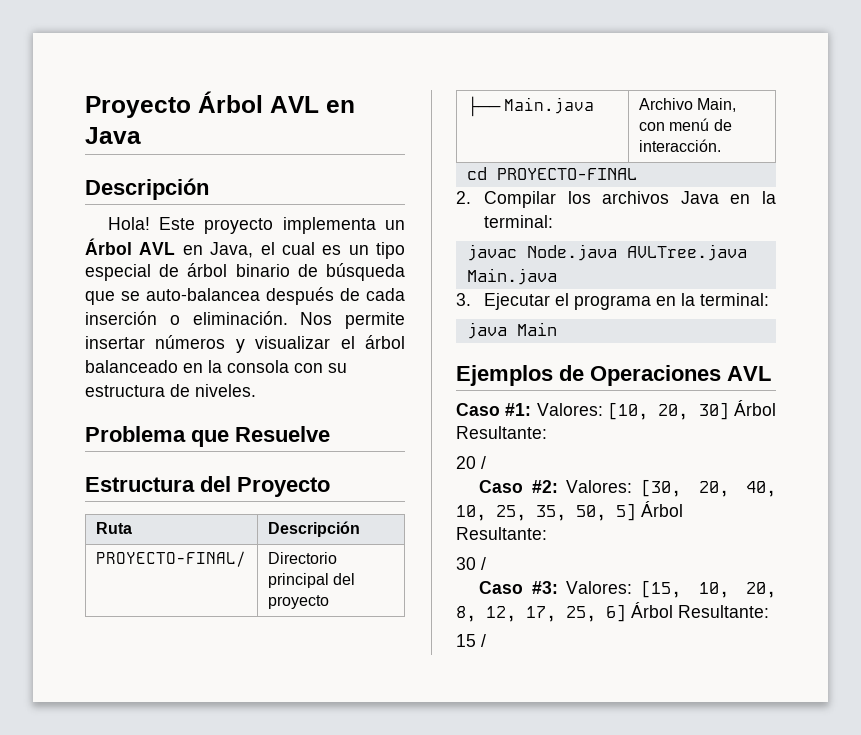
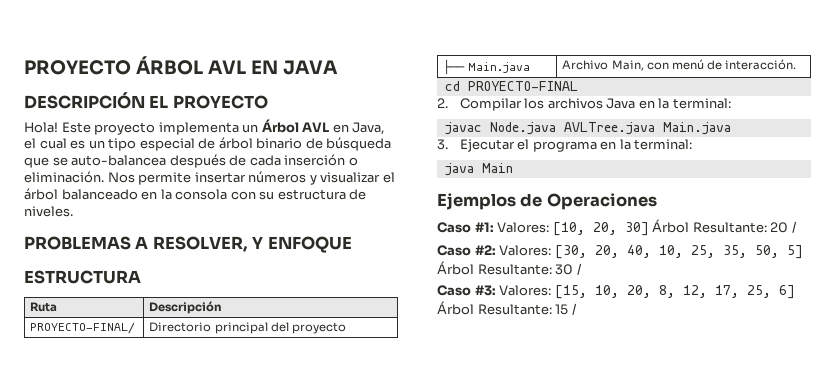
[85,91,355,118] [85,127,141,144] [85,178,209,200] Proyecto Árbol AVL en Java // Descripción -> [24,56,338,75] [24,92,268,109] PROYECTO ÁRBOL AVL EN JAVA // DESCRIPCIÓN EL PROYECTO
[85,426,330,447] [85,476,330,497] Problema que Resuelve // Estructura del Proyecto -> [24,236,352,253] [24,270,141,284] PROBLEMAS A RESOLVER, Y ENFOQUE // ESTRUCTURA
[727,366,771,381] AVL -> (657, 201) none
(547, 432) // -> (767, 227) none
(547, 533) // -> (552, 269) none
(769, 611) // -> (552, 309) none

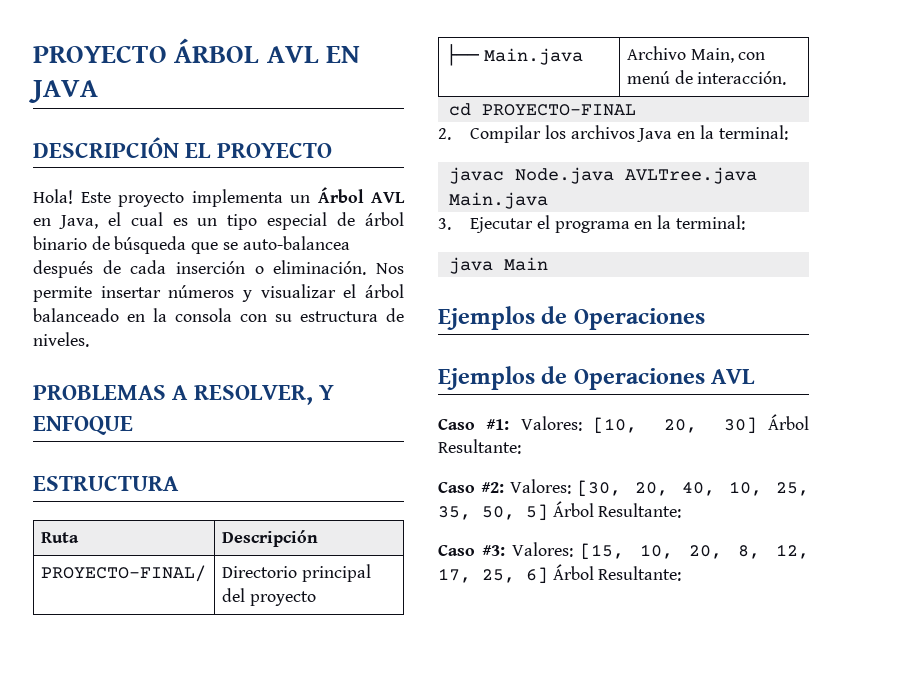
(657, 201) none -> [438,366,756,390] // Ejemplos de Operaciones AVL
[770,221,797,233] 20 / -> (521, 446) none
[555,263,582,275] 30 / -> (682, 510) none
[555,303,577,315] 15 / -> (682, 573) none

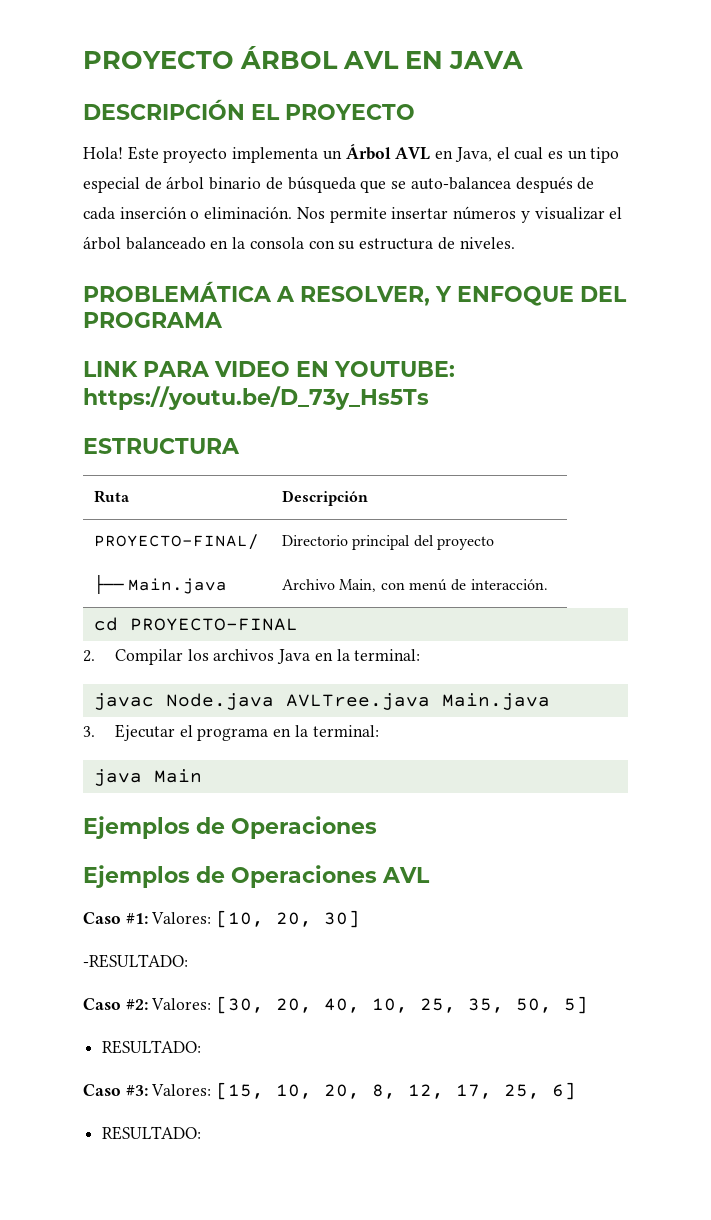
[33,385,166,400] PROBLEMAS -> [83,281,272,302] PROBLEMÁTICA
(133, 425) none -> [580,286,627,302] [83,312,223,328] [83,361,455,377] [83,386,429,410] DEL PROGRAMA // LINK PARA VIDEO EN YOUTUBE: https://youtu.be/D_73y_Hs5Ts
[768,414,809,430] [438,439,521,454] Árbol Resultante: -> [83,954,188,968] // -RESULTADO:
[552,501,682,518] Árbol Resultante: -> [102,1040,202,1054] // RESULTADO:
[552,564,682,581] Árbol Resultante: -> [102,1126,202,1140] // RESULTADO:

